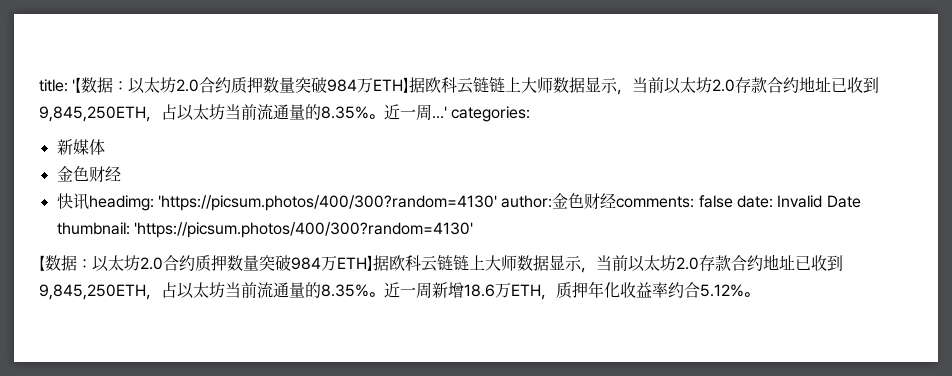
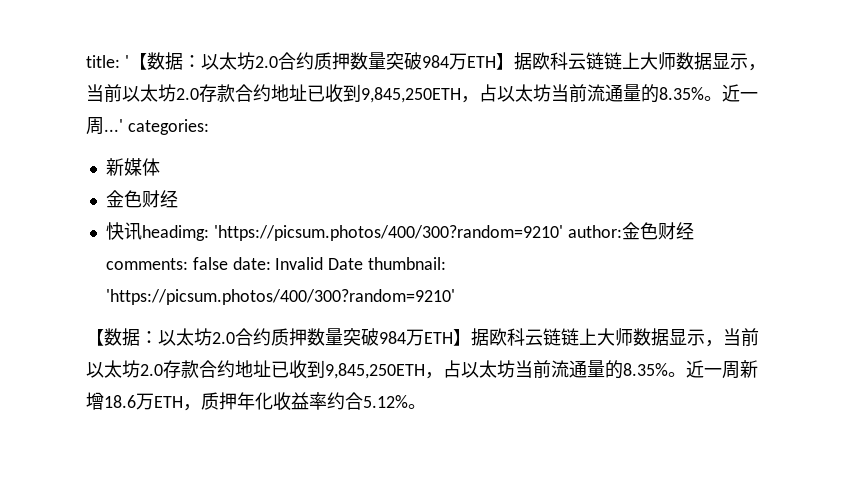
[157,195,497,211] 'https://picsum.photos/400/300?random=4130' -> [213,225,563,241] 'https://picsum.photos/400/300?random=9210'
[133,222,473,238] 'https://picsum.photos/400/300?random=4130' -> [105,289,455,305] 'https://picsum.photos/400/300?random=9210'

